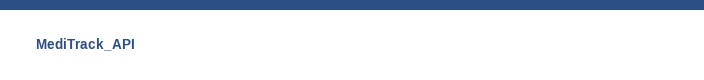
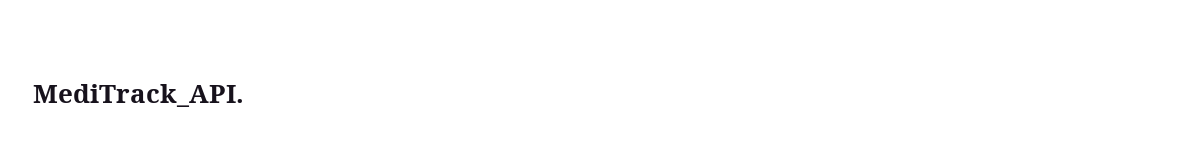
[36,38,135,51] MediTrack_API -> [33,84,244,107] MediTrack_API.

